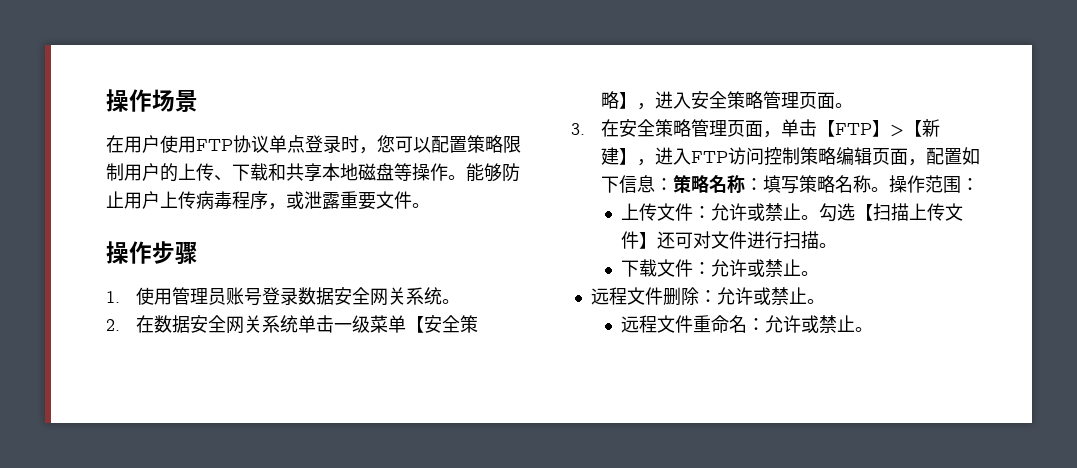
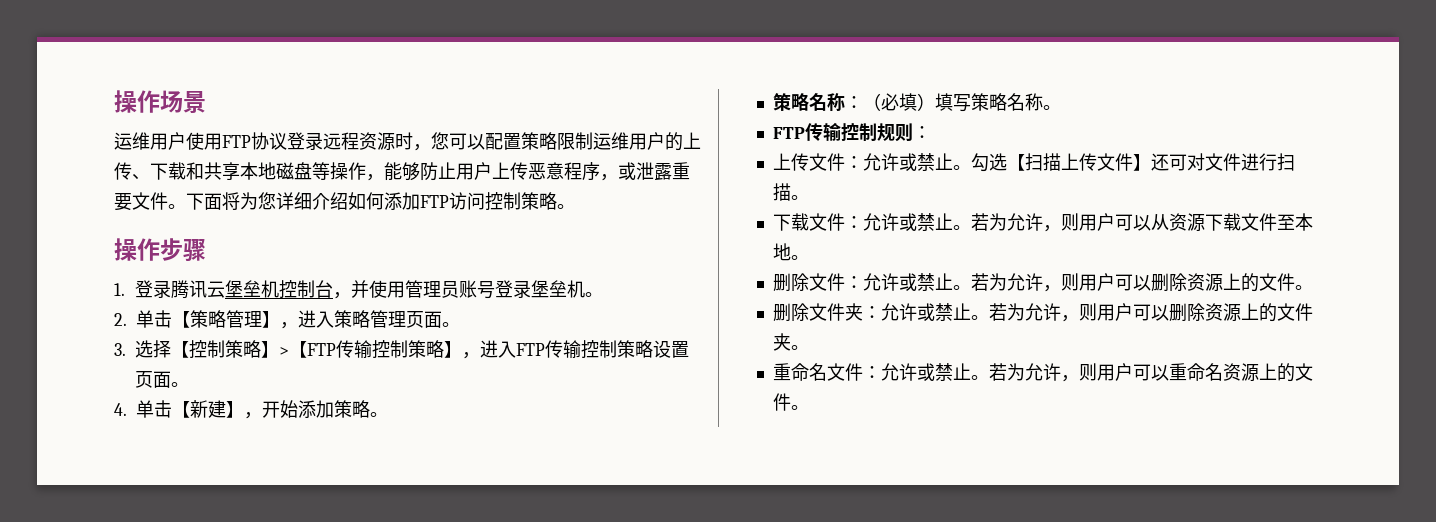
[106,135,124,153] 在 -> [114,132,150,150] 运维
[269,135,341,153] 单点登录 -> [287,132,395,151] 登录远程资源
(124, 172) none -> [593,132,629,150] 运维
[448,175,466,180] 。 -> [366,174,384,181] ，
[196,191,232,210] 病毒 -> [528,162,564,180] 恶意
[106,241,198,265] [106,291,120,303] // 操作步骤 // 1. -> [186,192,575,211] [114,238,206,262] [114,280,369,299] 下面将为您详细介绍如何添加FTP访问控制策略。 // 操作步骤 // 1.登录腾讯云堡垒机控制台，并
[298,287,461,306] [106,315,479,334] [601,91,728,110] 数据安全网关系统。 // 2.在数据安全网关系统单击一级菜单【安全策略】，进入安全 -> [530,280,603,298] [114,310,334,329] 堡垒机。 // 2.单击【策略管理】，进入
[601,119,941,138] [601,147,981,166] [601,175,674,193] 在安全策略管理页面，单击【FTP】>【新建】，进入FTP访问控制策略编辑页面，配置如下信息： -> [135,340,689,359] [135,371,189,388] [114,400,388,419] 选择【控制策略】>【FTP传输控制策略】，进入FTP传输控制策略设置页面。 // 4.单击【新建】，开始添加策略。 //
(764, 184) none -> [863,93,936,111] （必填）
[889,175,962,193] 操作范围 -> [773,122,914,142] // FTP传输控制规则
[590,287,825,306] [621,315,856,333] // 远程文件删除：允许或禁止。 // 远程文件重命名：允许或禁止 -> [971,213,1314,232] [773,243,810,261] [773,273,1314,292] [773,303,1314,322] [773,333,810,351] [773,363,1314,382] [773,393,792,411] 若为允许，则用户可以从资源下载文件至本地。 // 删除文件：允许或禁止。若为允许，则用户可以删除资源上的文件。 // 删除文件夹：允许或禁止。若为允许，则用户可以删除资源上的文件夹。 // 重命名文件：允许或禁止。若为允许，则用户可以重命名资源上的文件

